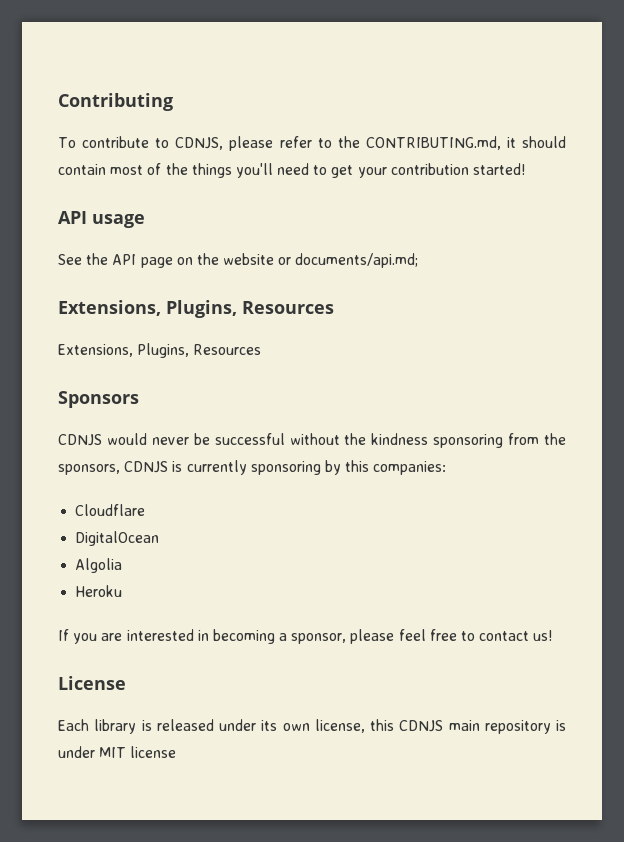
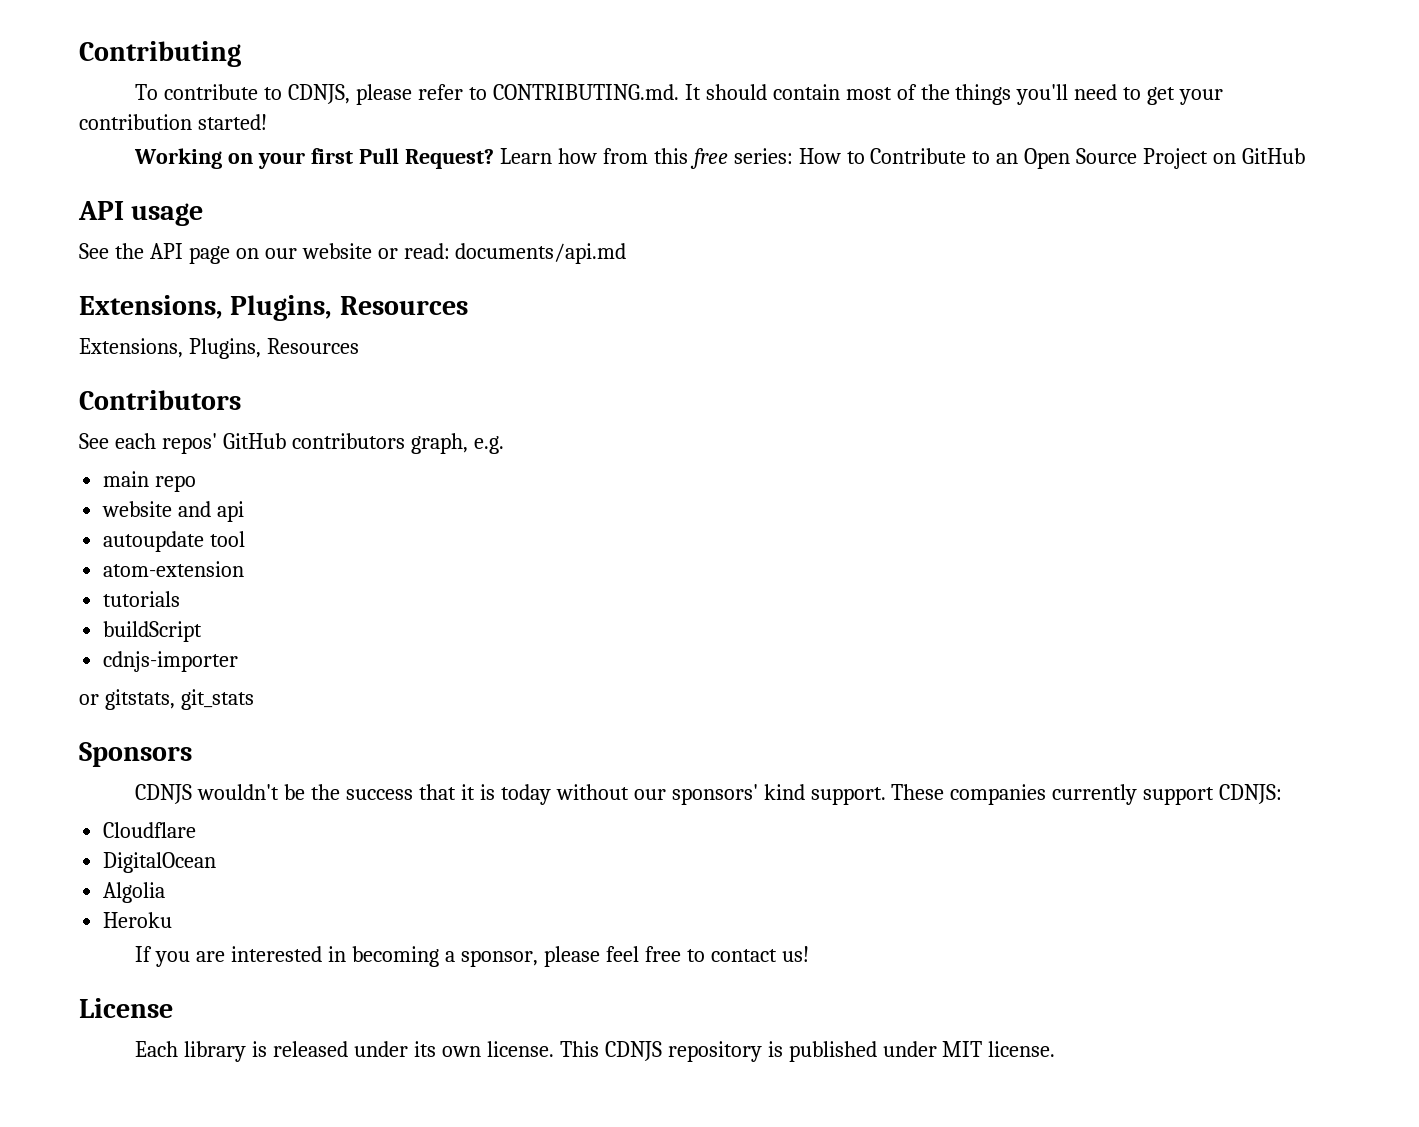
[337,136,516,150] the CONTRIBUTING.md, it -> [492,84,701,100] CONTRIBUTING.md. It
(526, 169) none -> [134,148,1306,169] // Working on your first Pull Request? Learn how from this free series: How to Contribute to an Open Source Project on GitHub
[196,253,219,265] the -> [264,248,297,259] our
[295,253,419,268] documents/api.md; -> [403,243,627,264] read: documents/api.md
[58,391,139,408] [58,433,566,448] [58,460,447,475] Sponsors // CDNJS would never be successful without the kindness sponsoring from the sponsors, CDNJS is currently sponsoring by this companies: -> [79,390,241,410] [79,433,504,454] [103,471,197,492] [102,501,245,522] [103,531,246,552] [103,561,245,577] [103,591,181,607] [103,621,203,642] [103,651,239,672] [79,689,254,710] [79,742,192,767] [135,784,1283,805] Contributors // See each repos' GitHub contributors graph, e.g. // main repo // website and api // autoupdate tool // atom-extension // tutorials // buildScript // cdnjs-importer // or gitstats, git_stats // Sponsors // CDNJS wouldn't be the success that it is today without our sponsors' kind support. These companies currently support CDNJS:
[314,719,480,733] license, this CDNJS main -> [486,1041,662,1061] license. This CDNJS
(566, 725) none -> [788,1041,877,1062] published
[130,746,177,758] license -> [988,1041,1056,1057] license.

